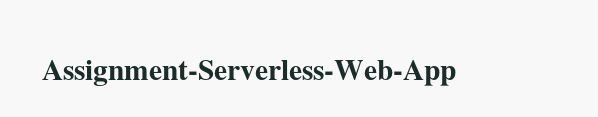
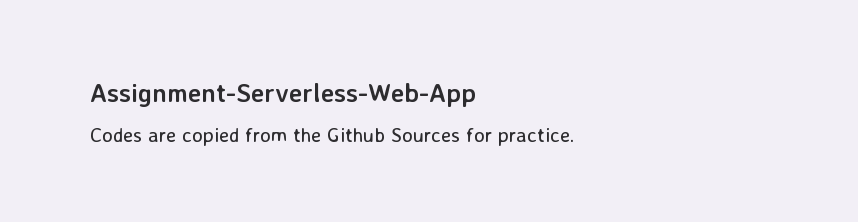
(456, 73) none -> [90,128,574,146] // Codes are copied from the Github Sources for practice.

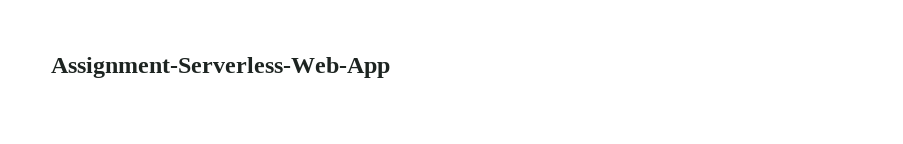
[90,128,574,146] // Codes are copied from the Github Sources for practice. -> (390, 67) none

